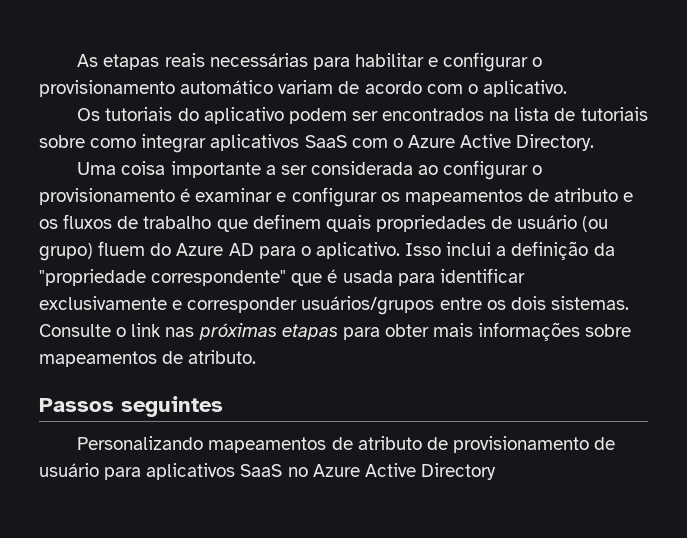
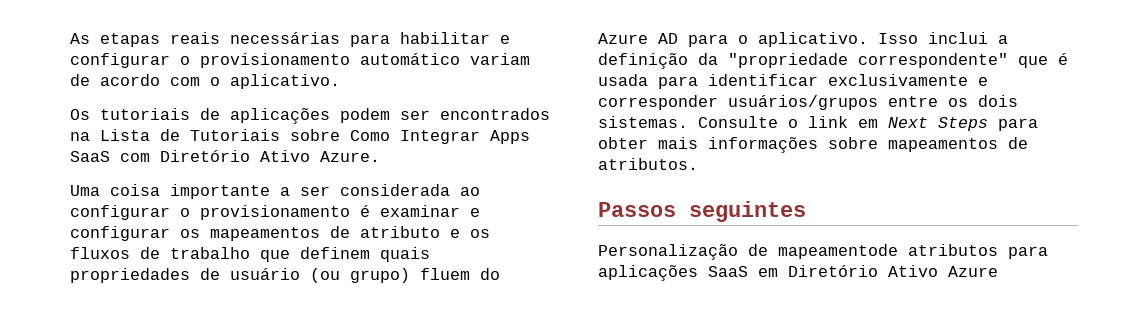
[177,107,284,124] do aplicativo -> [200,108,330,124] de aplicações
[514,107,648,121] [39,134,595,153] lista de tutoriais sobre como integrar aplicativos SaaS com o Azure Active Directory. -> [100,129,530,144] [70,150,380,162] Lista de Tutoriais sobre Como Integrar Apps SaaS com Diretório Ativo Azure.
[165,323,338,340] nas próximas etapas -> [858,117,988,131] em Next Steps
[188,350,257,364] atributo. -> [598,158,698,170] atributos.
[77,436,616,453] [39,463,496,480] Personalizando mapeamentos de atributo de provisionamento de usuário para aplicativos SaaS no Azure Active Directory -> [598,244,1048,260] [598,265,998,281] Personalização de mapeamentode atributos para aplicações SaaS em Diretório Ativo Azure

